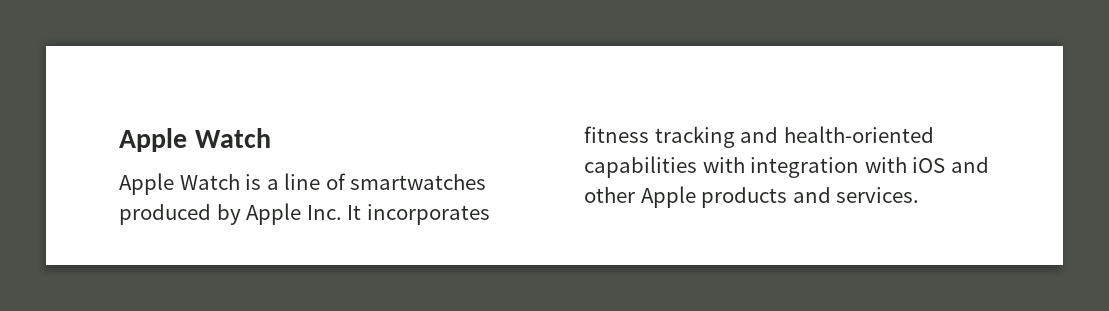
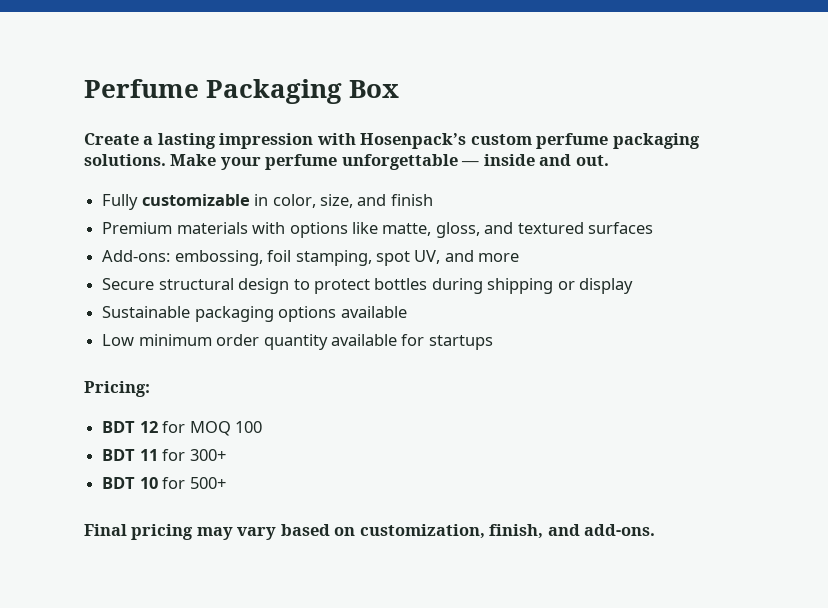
[119,128,271,152] [119,173,487,195] [119,203,490,225] [584,126,934,148] [584,156,989,178] [584,186,920,208] Apple Watch // Apple Watch is a line of smartwatches produced by Apple Inc. It incorporates fitness tracking and health-oriented capabilities with integration with iOS and other Apple products and services. -> [84,79,400,104] [84,133,700,149] [84,154,609,170] [102,194,433,210] [102,222,654,238] [102,250,520,266] [102,278,634,294] [102,306,407,322] [102,334,493,350] [84,381,150,397] [102,421,262,436] [102,449,226,461] [102,477,226,489] [84,524,656,540] Perfume Packaging Box // Create a lasting impression with Hosenpack’s custom perfume packaging solutions. Make your perfume unforgettable — inside and out. // Fully customizable in color, size, and finish // Premium materials with options like matte, gloss, and textured surfaces // Add-ons: embossing, foil stamping, spot UV, and more // Secure structural design to protect bottles during shipping or display // Sustainable packaging options available // Low minimum order quantity available for startups // Pricing: // BDT 12 for MOQ 100 // BDT 11 for 300+ // BDT 10 for 500+ // Final pricing may vary based on customization, finish, and add-ons.

